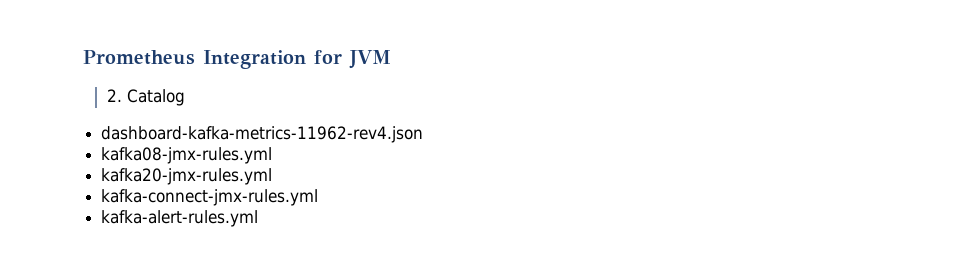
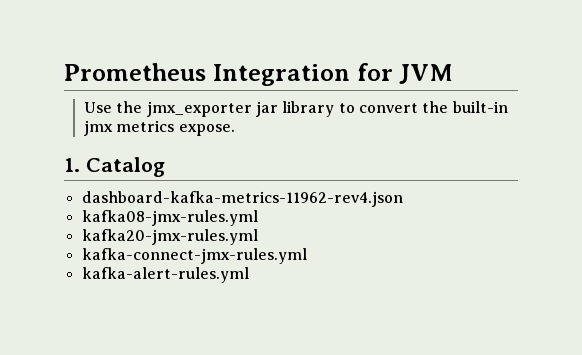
[106,89,122,102] 2. -> [84,101,508,117] [84,120,235,136] [64,158,80,172] Use the jmx_exporter jar library to convert the built-in jmx metrics expose. // 1.

